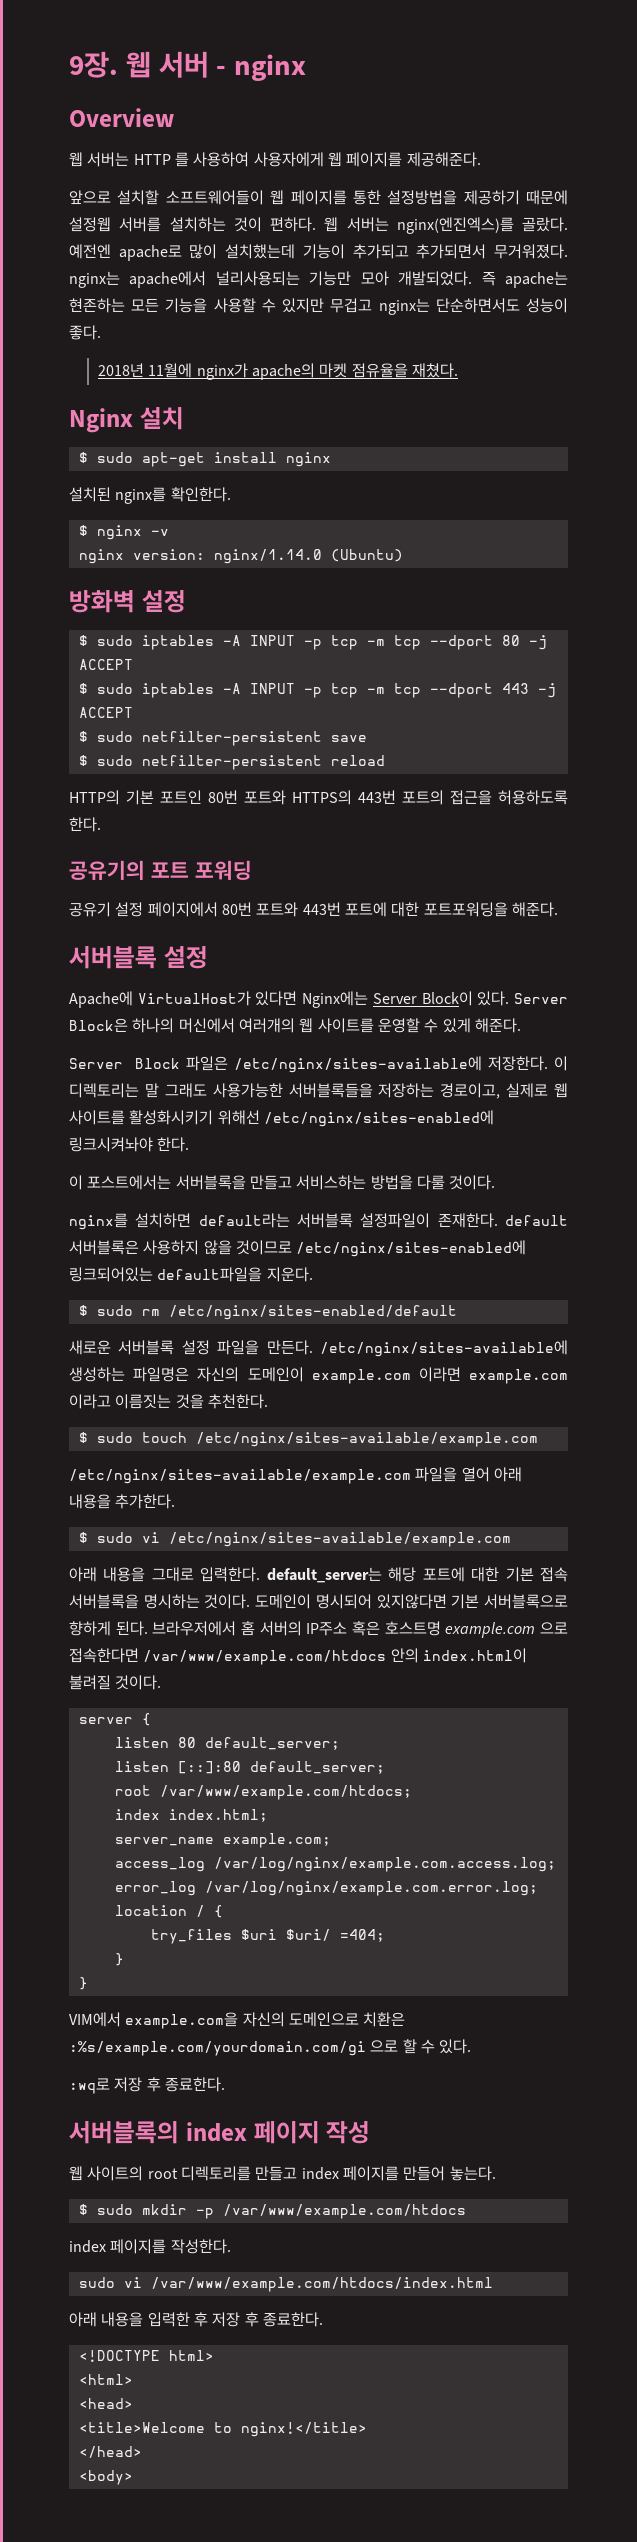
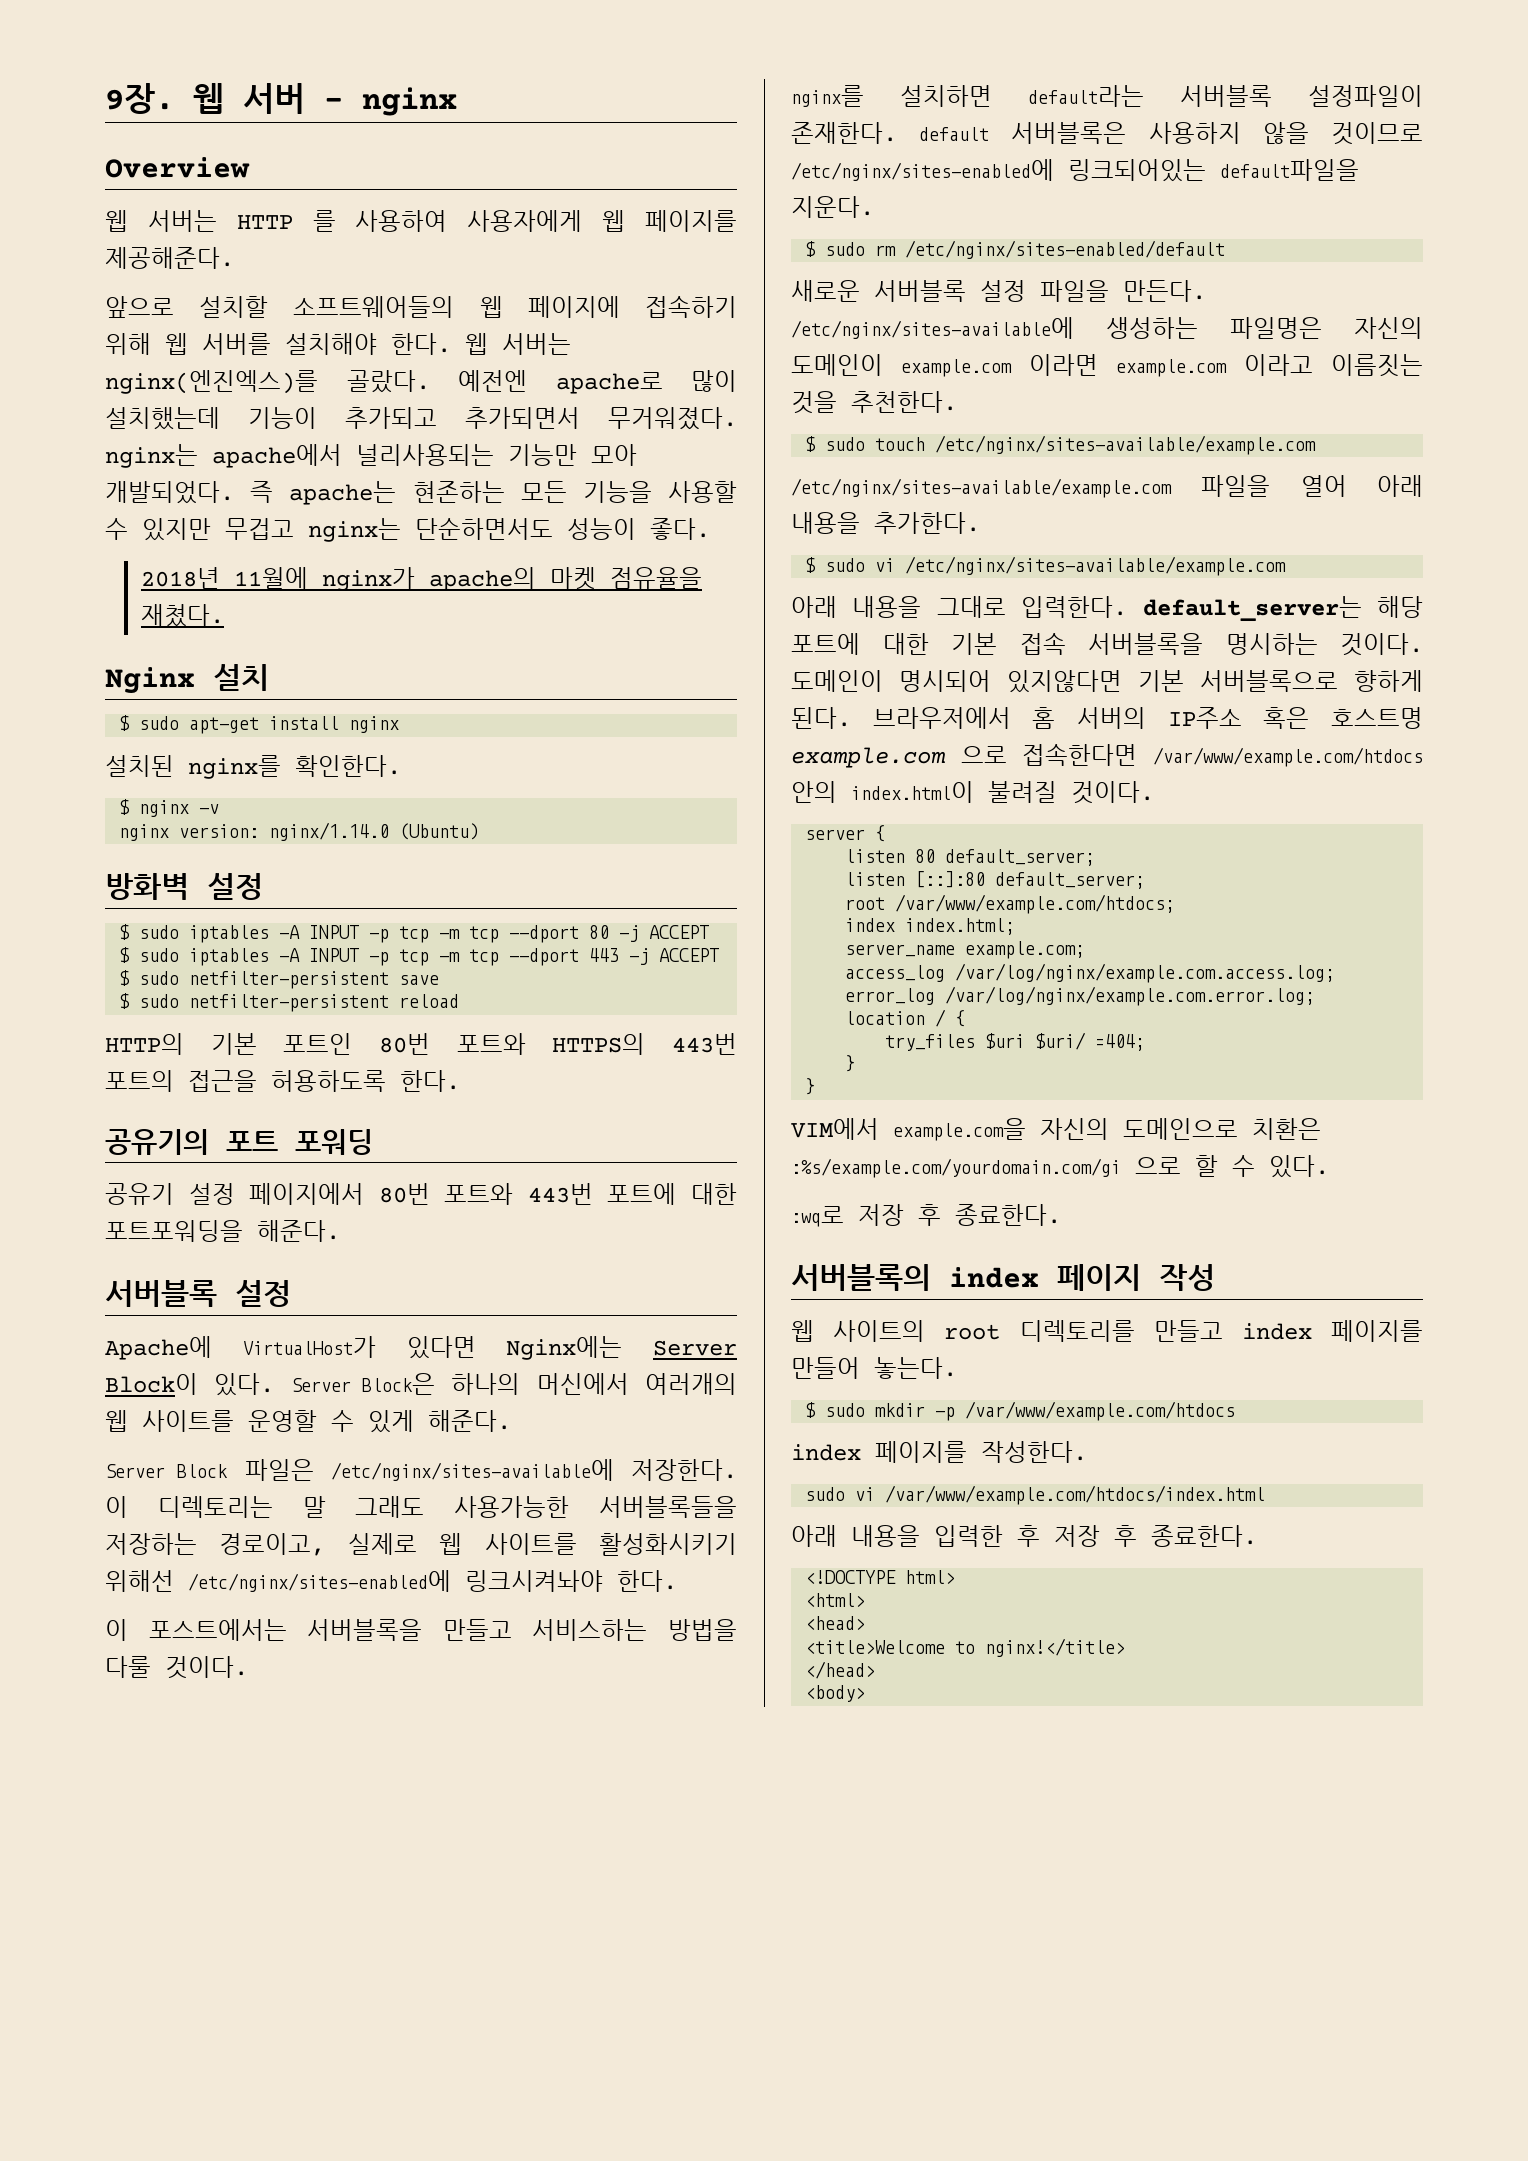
[165,190,568,205] [69,217,316,232] 소프트웨어들이 웹 페이지를 통한 설정방법을 제공하기 때문에 설정웹 서버를 설치하는 것이 편하다. -> [293,295,737,318] [105,333,451,355] 소프트웨어들의 웹 페이지에 접속하기 위해 웹 서버를 설치해야 한다.

